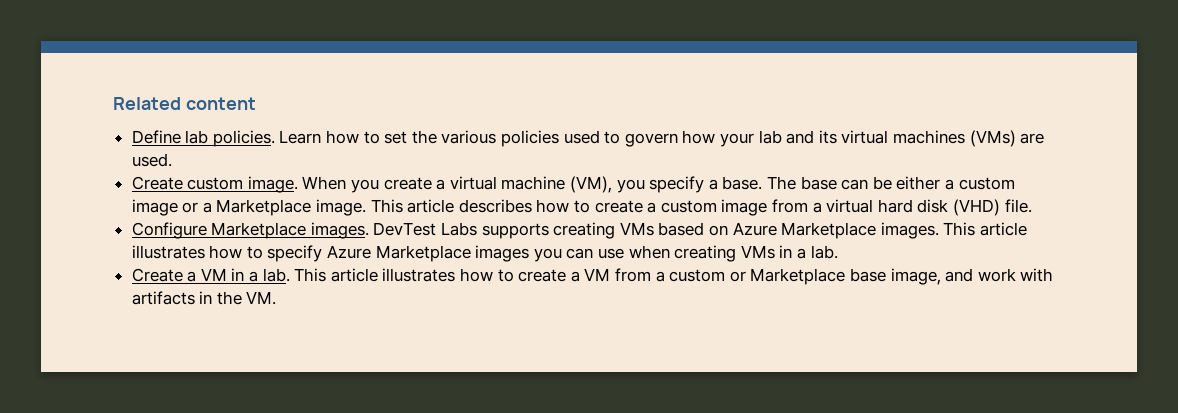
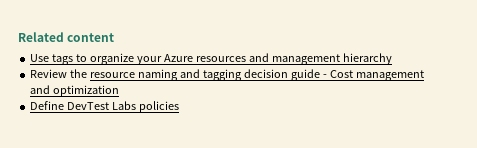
[131,130,1045,147] [131,153,172,167] [131,176,1015,193] [131,199,1032,216] [131,222,1027,239] [131,245,838,262] [131,268,1054,285] [131,291,277,305] Define lab policies. Learn how to set the various policies used to govern how your lab and its virtual machines (VMs) are used. // Create custom image. When you create a virtual machine (VM), you specify a base. The base can be either a custom image or a Marketplace image. This article describes how to create a custom image from a virtual hard disk (VHD) file. // Configure Marketplace images. DevTest Labs supports creating VMs based on Azure Marketplace images. This article illustrates how to specify Azure Marketplace images you can use when creating VMs in a lab. // Create a VM in a lab. This article illustrates how to create a VM from a custom or Marketplace base image, and work with artifacts in the VM. -> [30,53,392,65] [30,69,424,81] [30,85,120,97] [30,101,180,113] Use tags to organize your Azure resources and management hierarchy // Review the resource naming and tagging decision guide - Cost management and optimization // Define DevTest Labs policies

